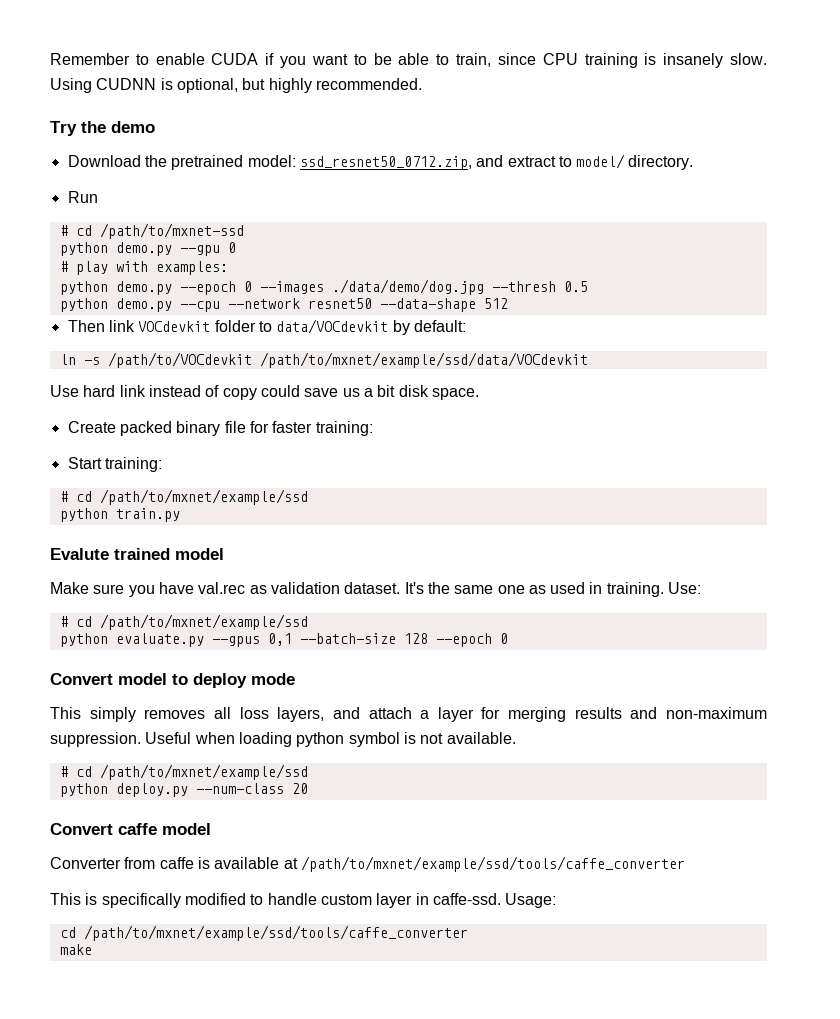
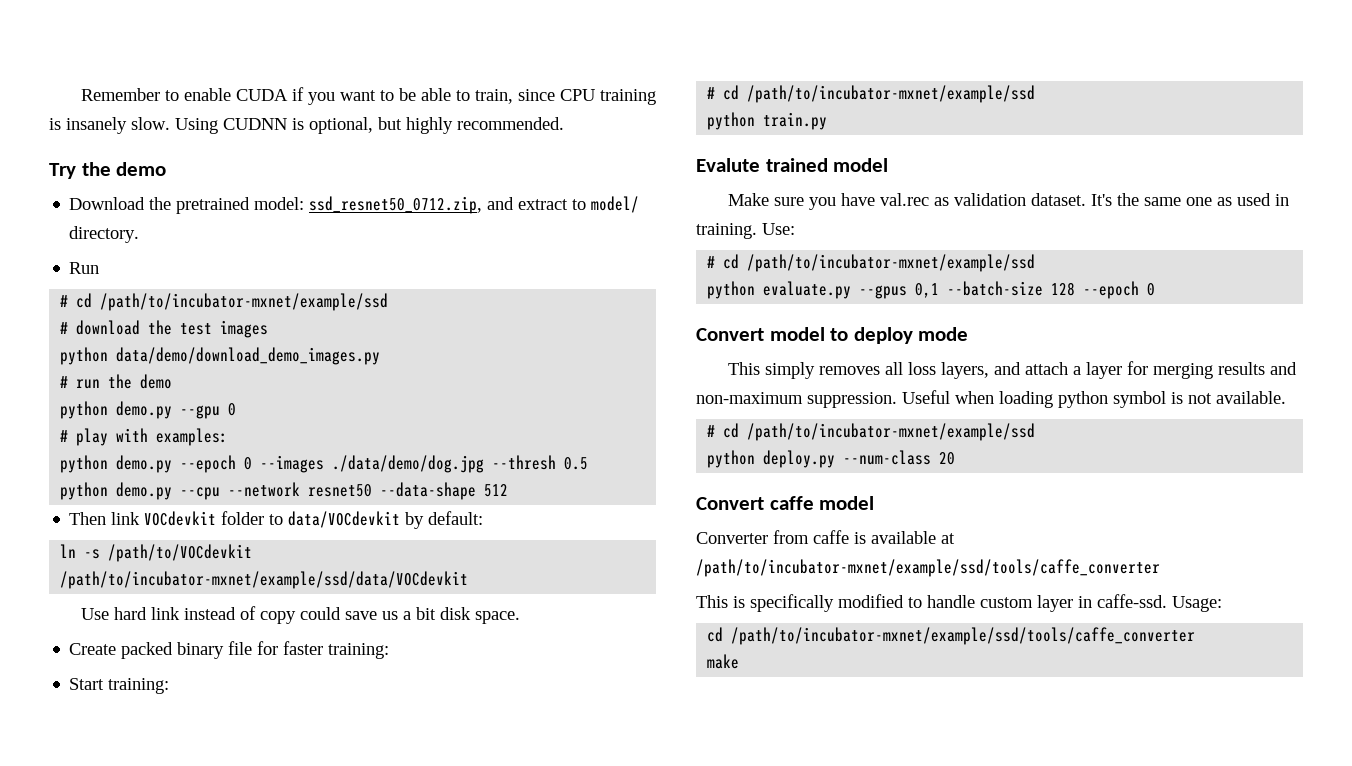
[99,223,244,239] /path/to/mxnet-ssd -> [100,293,389,311] [60,320,269,338] [60,347,381,365] [60,374,173,389] /path/to/incubator-mxnet/example/ssd // # download the test images // python data/demo/download_demo_images.py // # run the demo
[259,352,588,368] /path/to/mxnet/example/ssd/data/VOCdevkit -> [60,571,469,589] /path/to/incubator-mxnet/example/ssd/data/VOCdevkit
[99,489,308,505] /path/to/mxnet/example/ssd -> [747,85,1036,103] /path/to/incubator-mxnet/example/ssd
[99,614,308,630] /path/to/mxnet/example/ssd -> [747,254,1036,272] /path/to/incubator-mxnet/example/ssd
[99,764,308,780] /path/to/mxnet/example/ssd -> [747,423,1036,441] /path/to/incubator-mxnet/example/ssd
[300,856,685,872] /path/to/mxnet/example/ssd/tools/caffe_converter -> [696,559,1160,577] /path/to/incubator-mxnet/example/ssd/tools/caffe_converter
[83,925,468,941] /path/to/mxnet/example/ssd/tools/caffe_converter -> [731,627,1196,645] /path/to/incubator-mxnet/example/ssd/tools/caffe_converter

